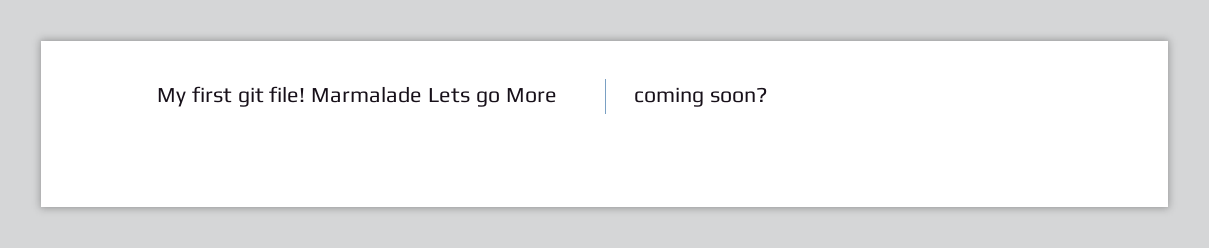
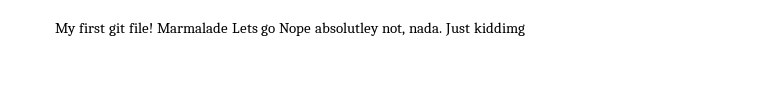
[505,87,767,107] More coming soon? -> [279,22,525,36] Nope absolutley not, nada. Just kiddimg

